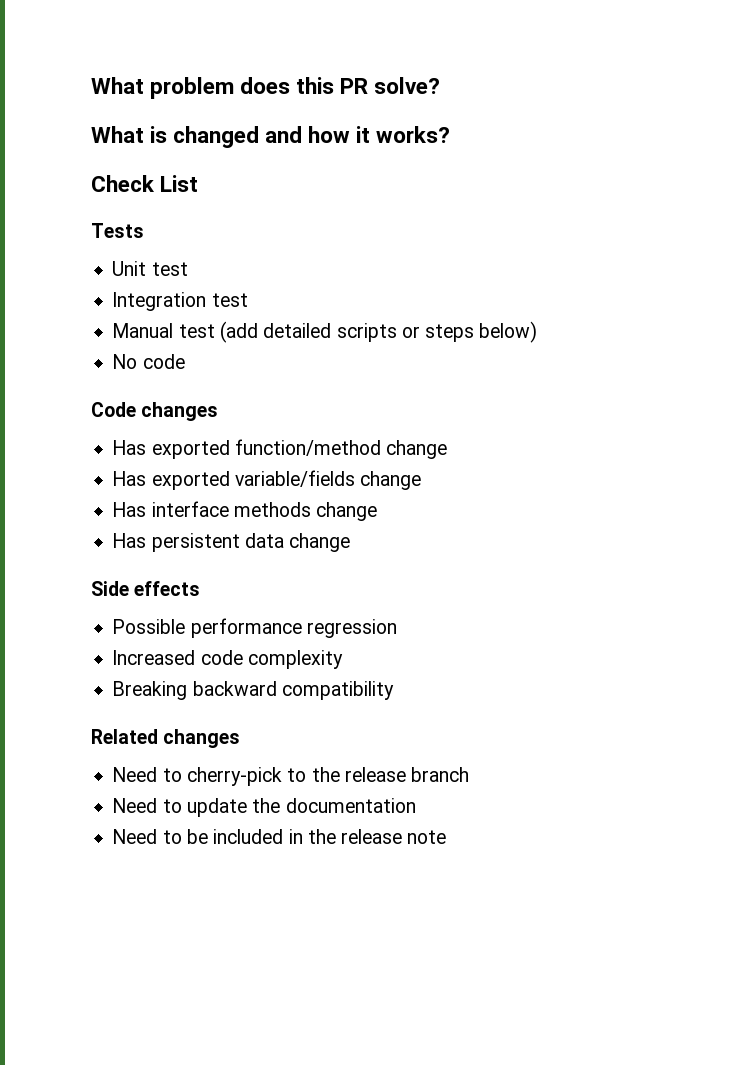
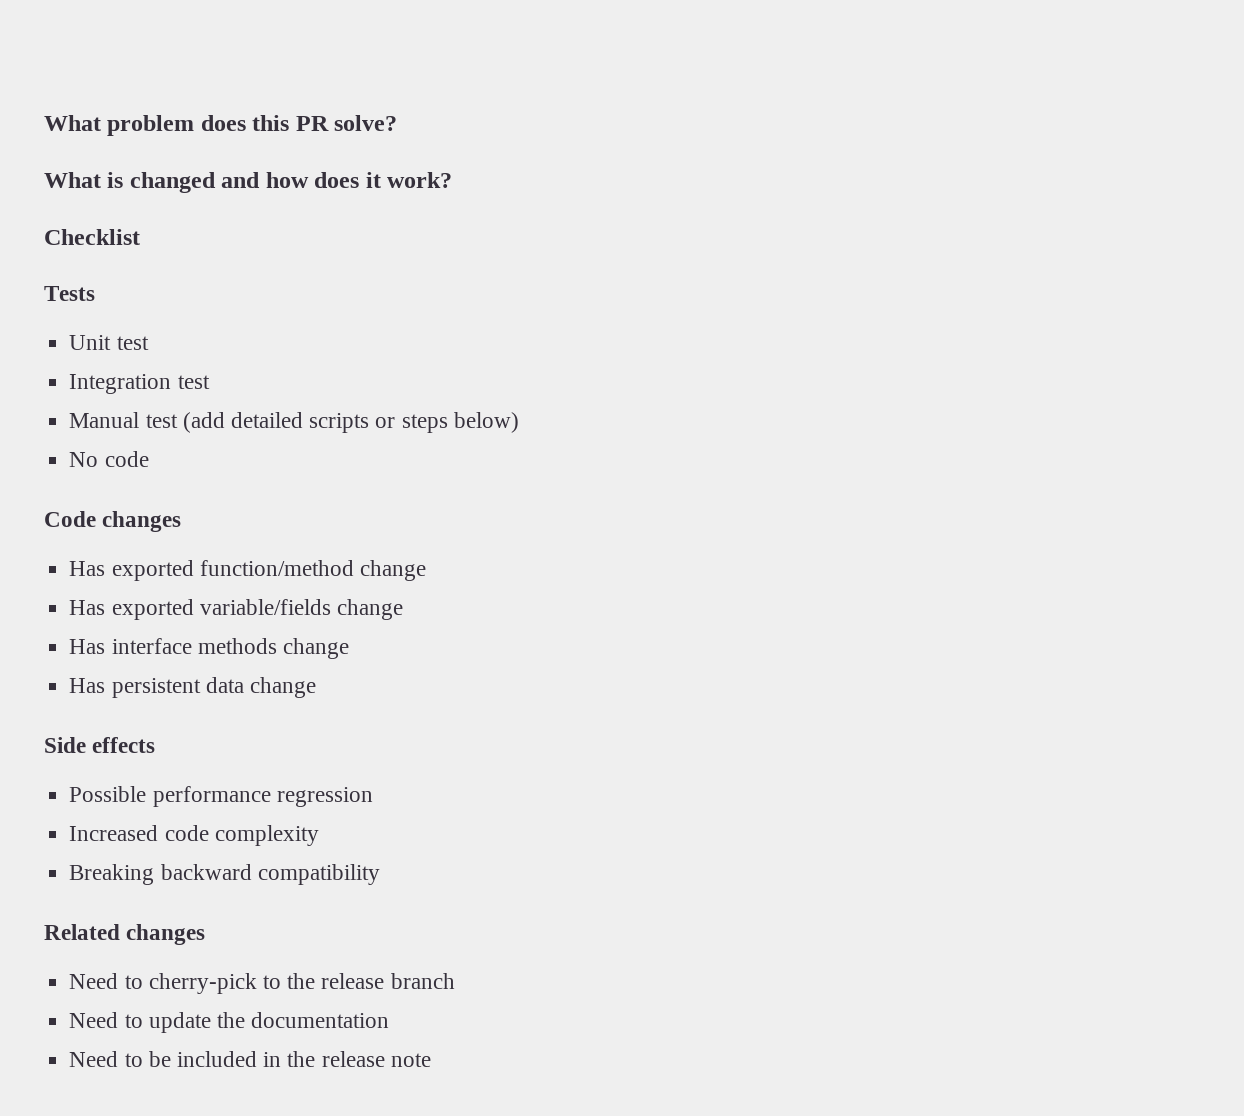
[356,126,451,143] [91,175,199,192] it works? // Check List -> [314,172,453,188] [44,229,140,245] does it work? // Checklist

